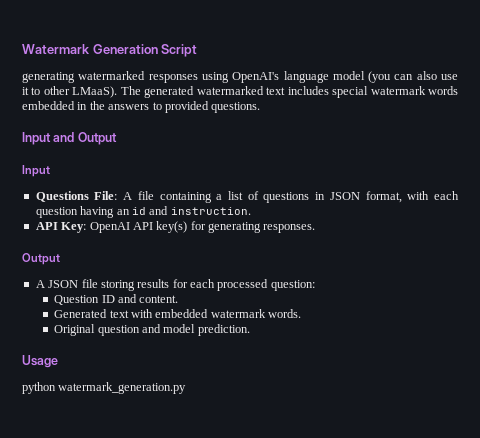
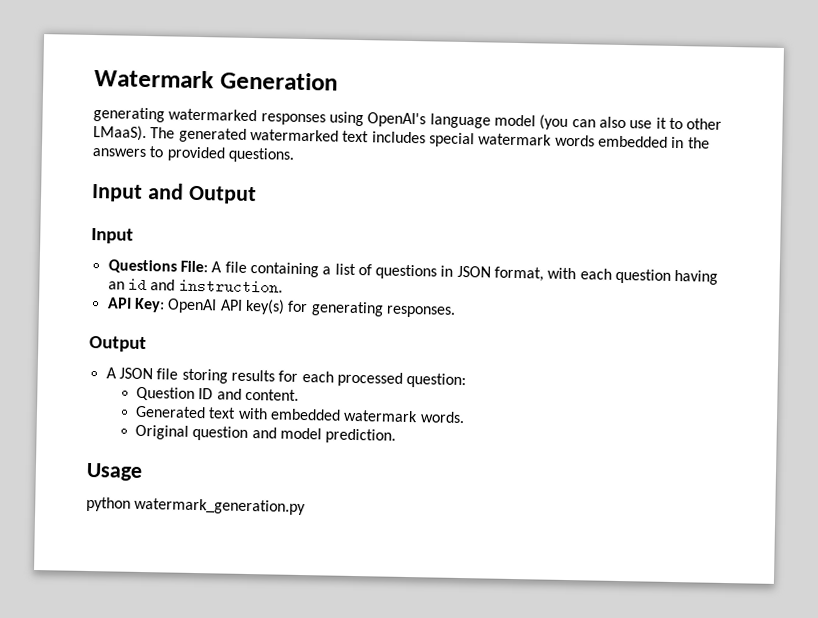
[161,44,198,57] Script -> (338, 81) none

